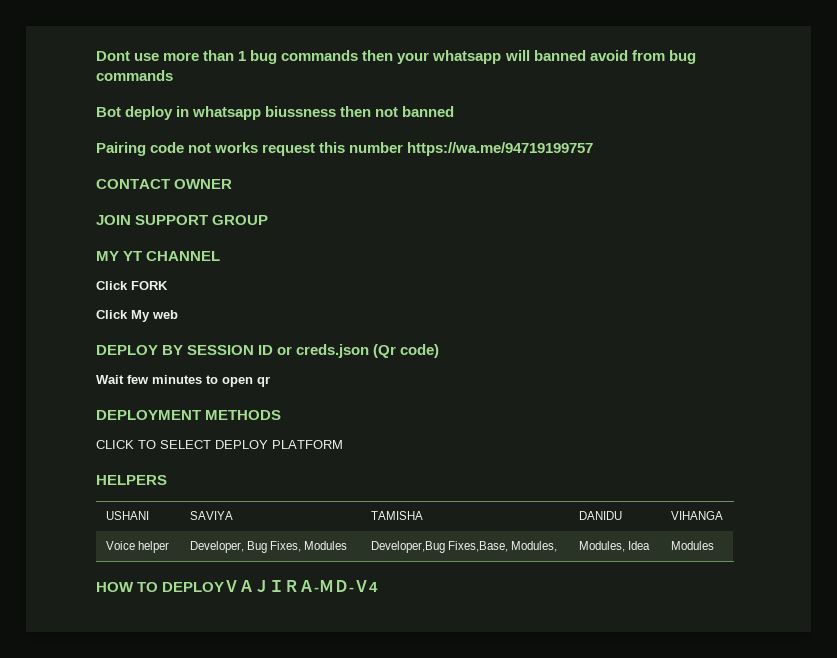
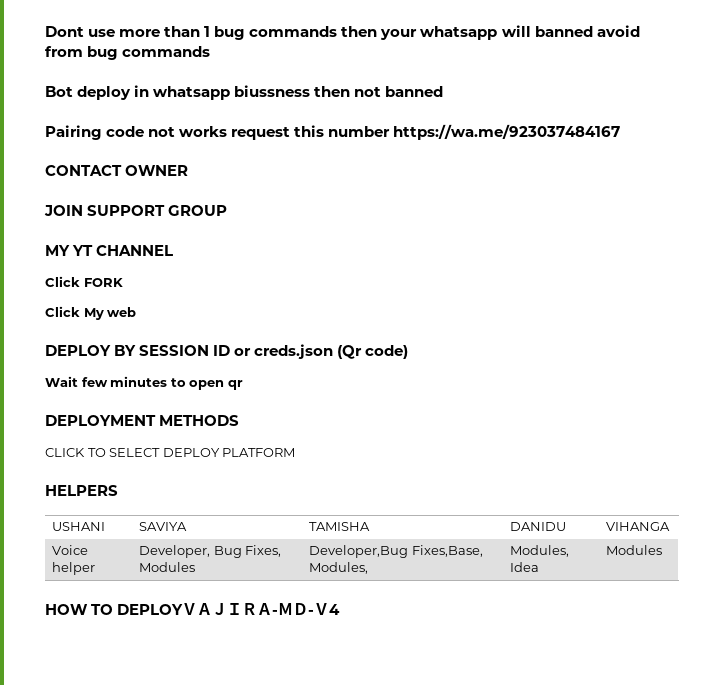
[407,142,594,156] https://wa.me/94719199757 -> [393,124,621,140] https://wa.me/923037484167

